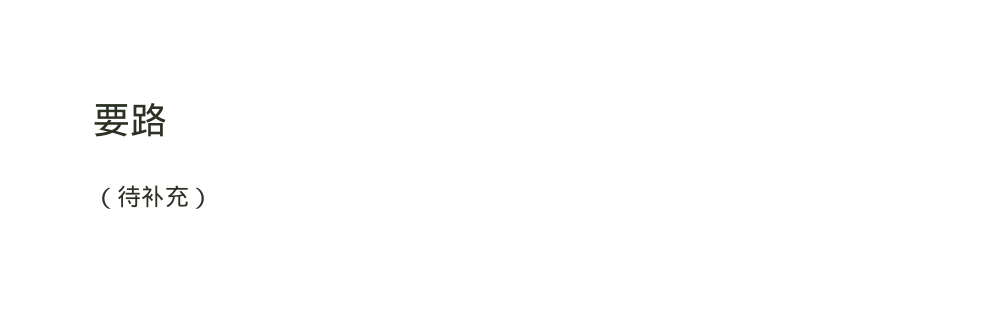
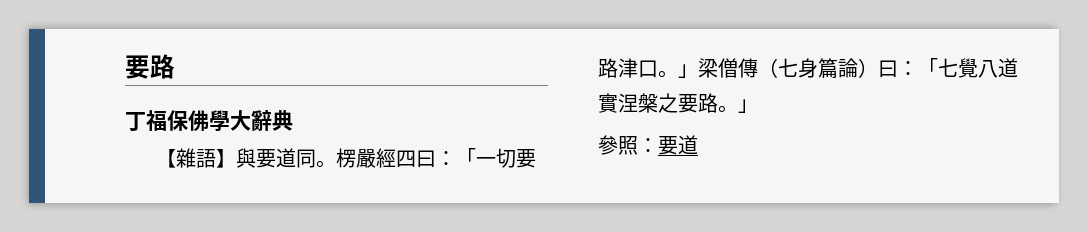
[93,185,213,209] （待补充） -> [125,110,293,132] [155,148,536,168] [598,58,1018,79] [598,93,758,113] [598,135,698,155] 丁福保佛學大辭典 // 【雜語】與要道同。楞嚴經四曰：「一切要路津口。」梁僧傳（七身篇論）曰：「七覺八道實涅槃之要路。」 // 參照：要道

